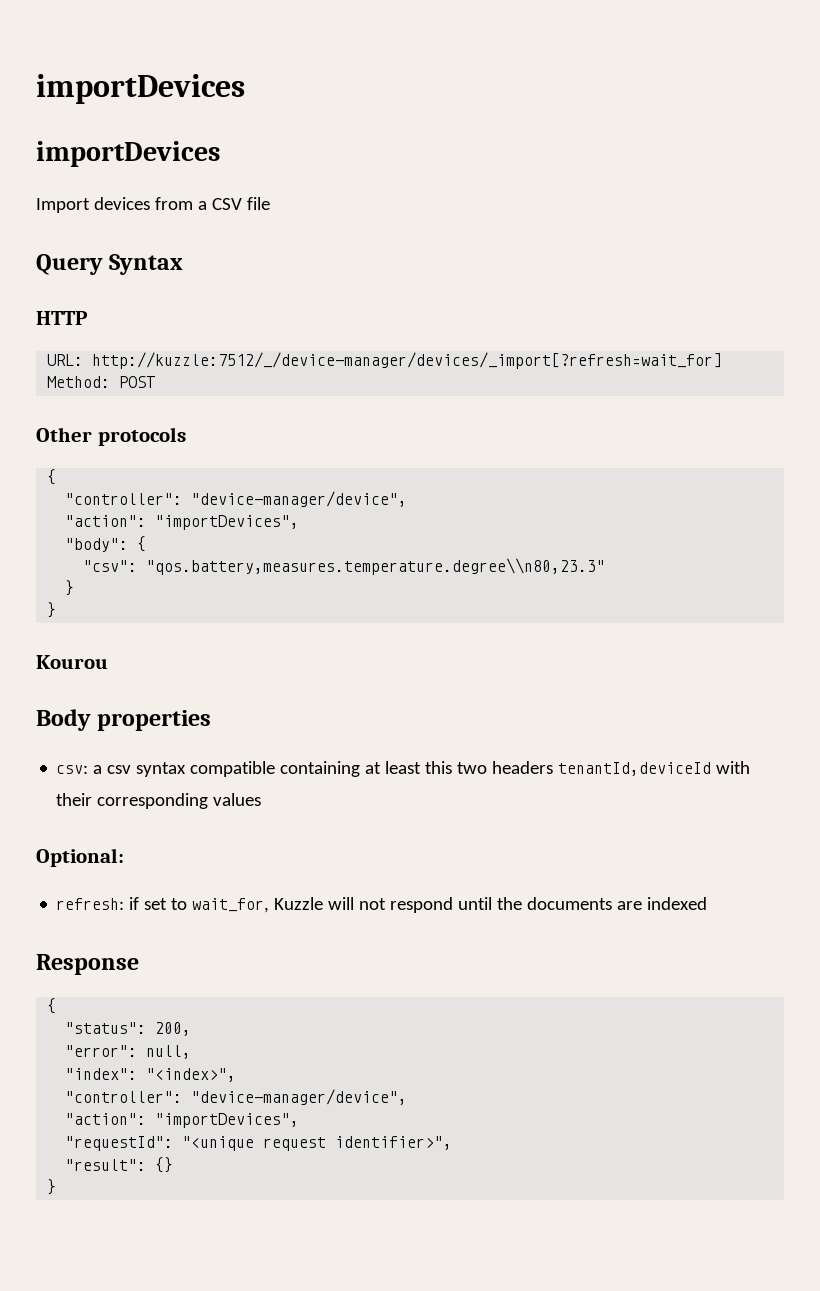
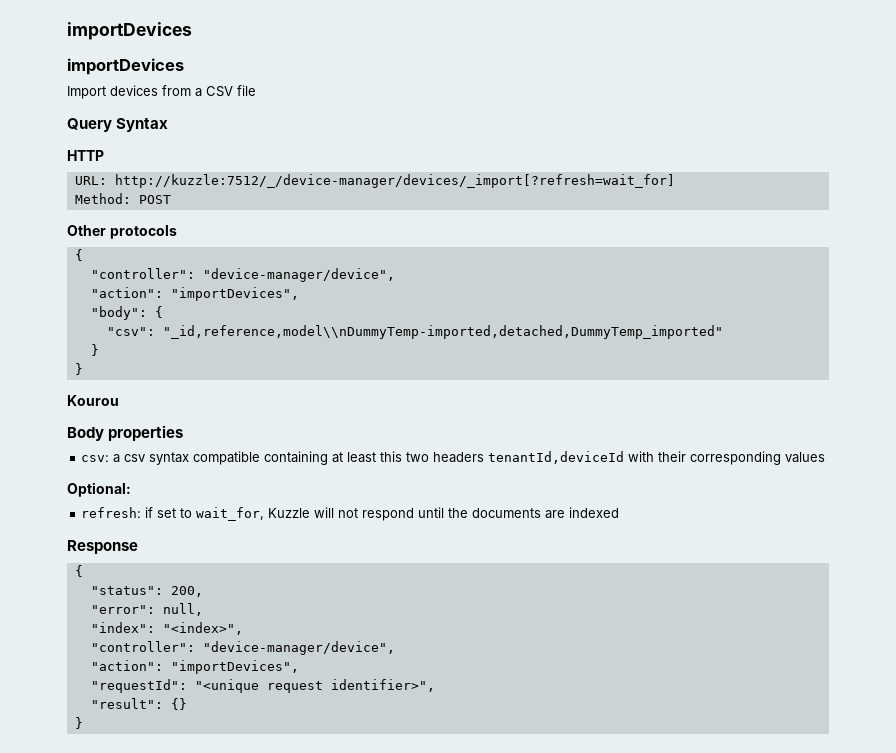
[146,558,606,575] "qos.battery,measures.temperature.degree\\n80,23.3" -> [162,325,723,339] "_id,reference,model\\nDummyTemp-imported,detached,DummyTemp_imported"

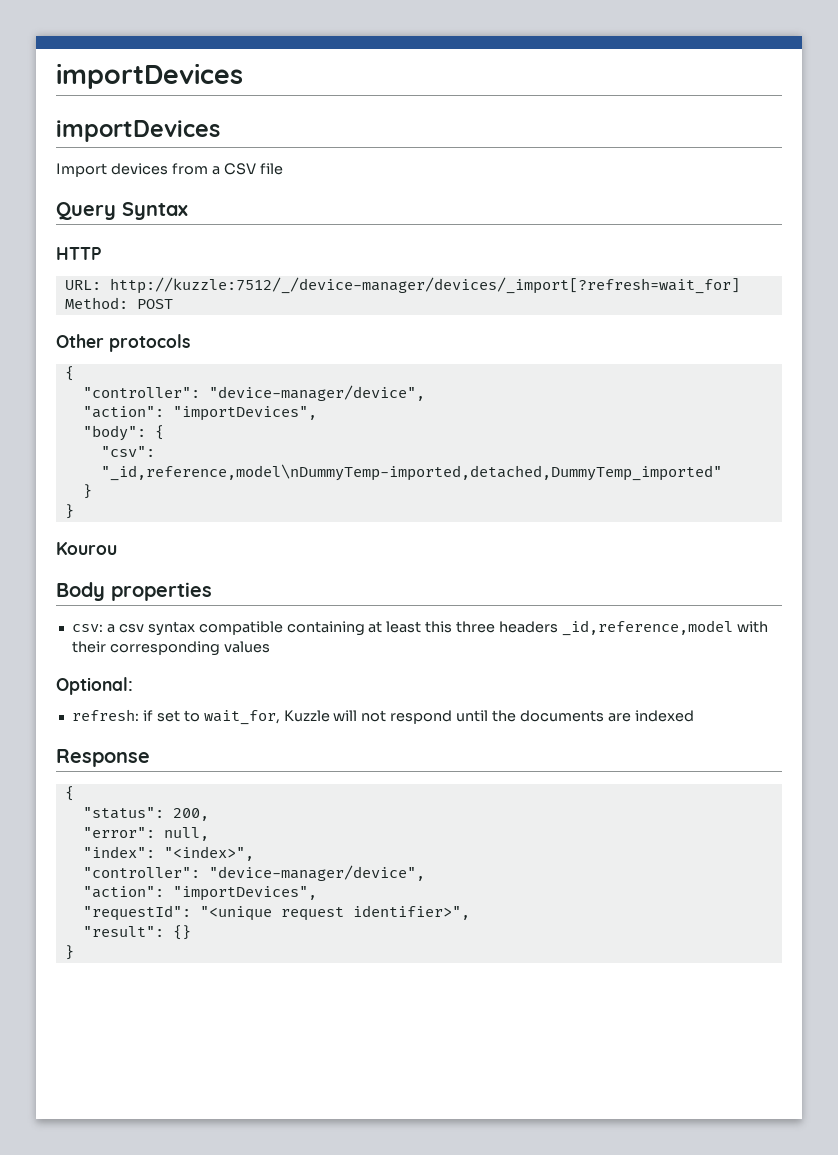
[162,325,723,339] "_id,reference,model\\nDummyTemp-imported,detached,DummyTemp_imported" -> [100,464,722,481] "_id,reference,model\nDummyTemp-imported,detached,DummyTemp_imported"
[406,451,625,464] two headers tenantId,deviceId -> [456,620,734,636] three headers _id,reference,model

